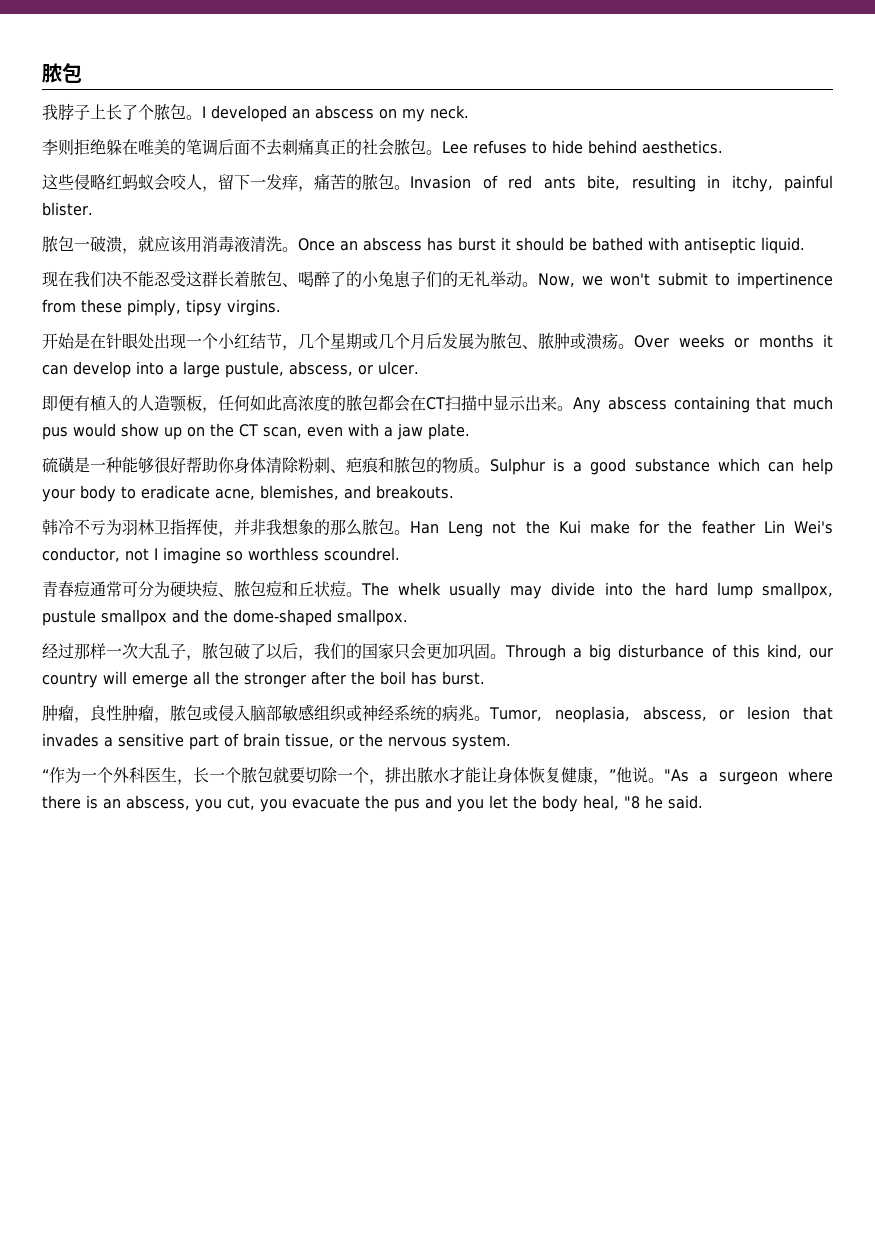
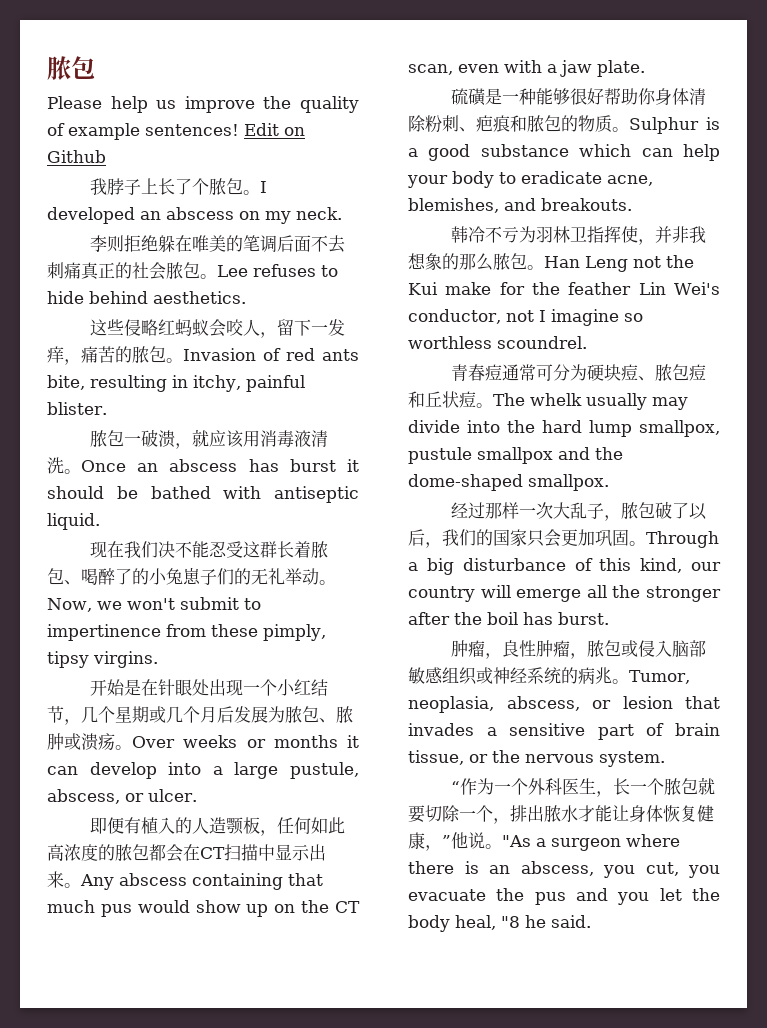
[42,63,82,83] 脓包 -> [47,56,95,80] [47,96,359,113] [47,123,305,140] [47,150,106,163] 脓包 // Please help us improve the quality of example sentences! Edit on Github

